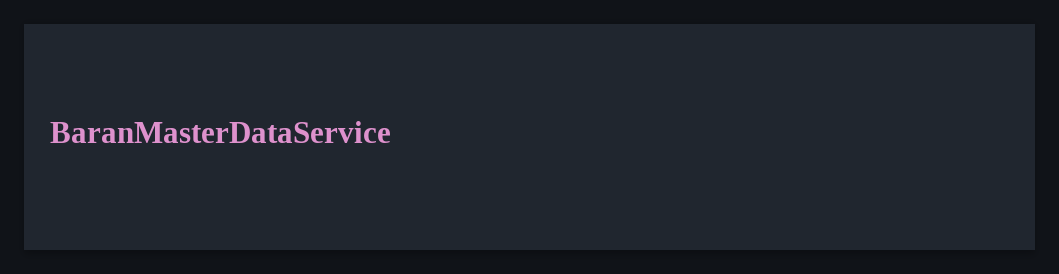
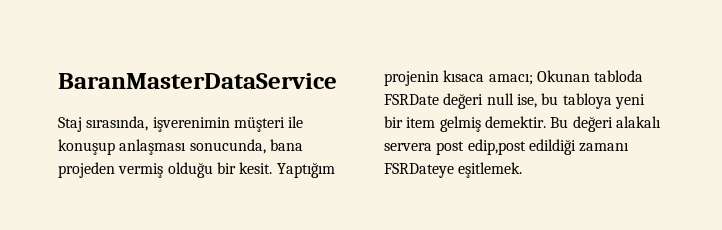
(391, 132) none -> [58,116,304,132] [58,139,303,155] [58,162,335,178] [384,70,644,86] [384,93,645,109] [384,116,661,132] [384,139,630,155] [384,162,523,178] // Staj sırasında, işverenimin müşteri ile konuşup anlaşması sonucunda, bana projeden vermiş olduğu bir kesit. Yaptığım projenin kısaca amacı; Okunan tabloda FSRDate değeri null ise, bu tabloya yeni bir item gelmiş demektir. Bu değeri alakalı servera post edip,post edildiği zamanı FSRDateye eşitlemek.

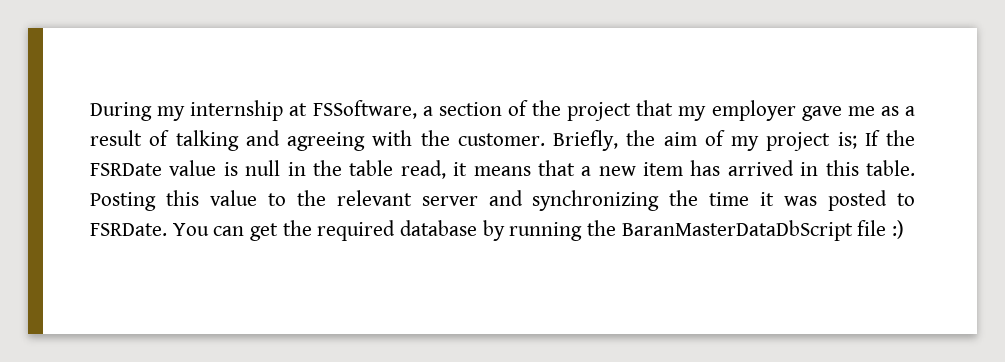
[58,73,337,89] [58,116,304,132] [58,139,303,155] [58,162,335,178] [384,70,644,86] [384,93,645,109] [384,116,661,132] [384,139,630,155] [384,162,523,178] BaranMasterDataService // Staj sırasında, işverenimin müşteri ile konuşup anlaşması sonucunda, bana projeden vermiş olduğu bir kesit. Yaptığım projenin kısaca amacı; Okunan tabloda FSRDate değeri null ise, bu tabloya yeni bir item gelmiş demektir. Bu değeri alakalı servera post edip,post edildiği zamanı FSRDateye eşitlemek. -> [90,100,915,121] [90,130,915,151] [90,160,916,179] [90,190,916,211] [90,220,905,241] During my internship at FSSoftware, a section of the project that my employer gave me as a result of talking and agreeing with the customer. Briefly, the aim of my project is; If the FSRDate value is null in the table read, it means that a new item has arrived in this table. Posting this value to the relevant server and synchronizing the time it was posted to FSRDate. You can get the required database by running the BaranMasterDataDbScript file :)

